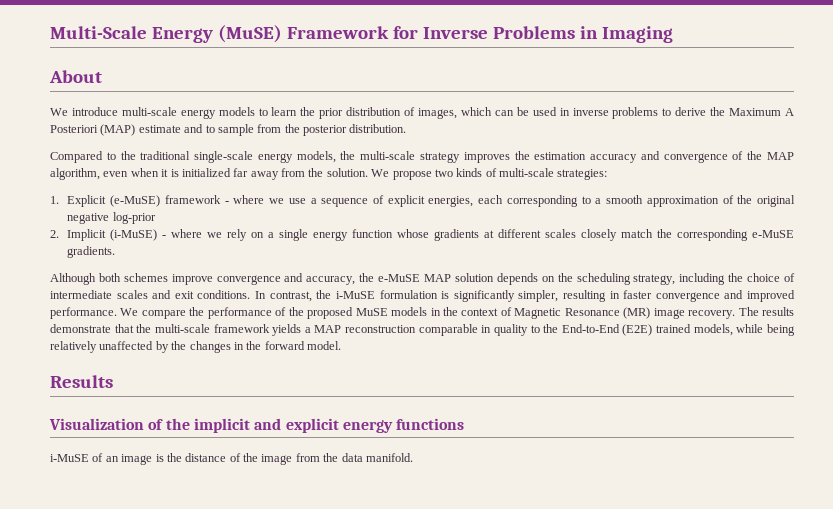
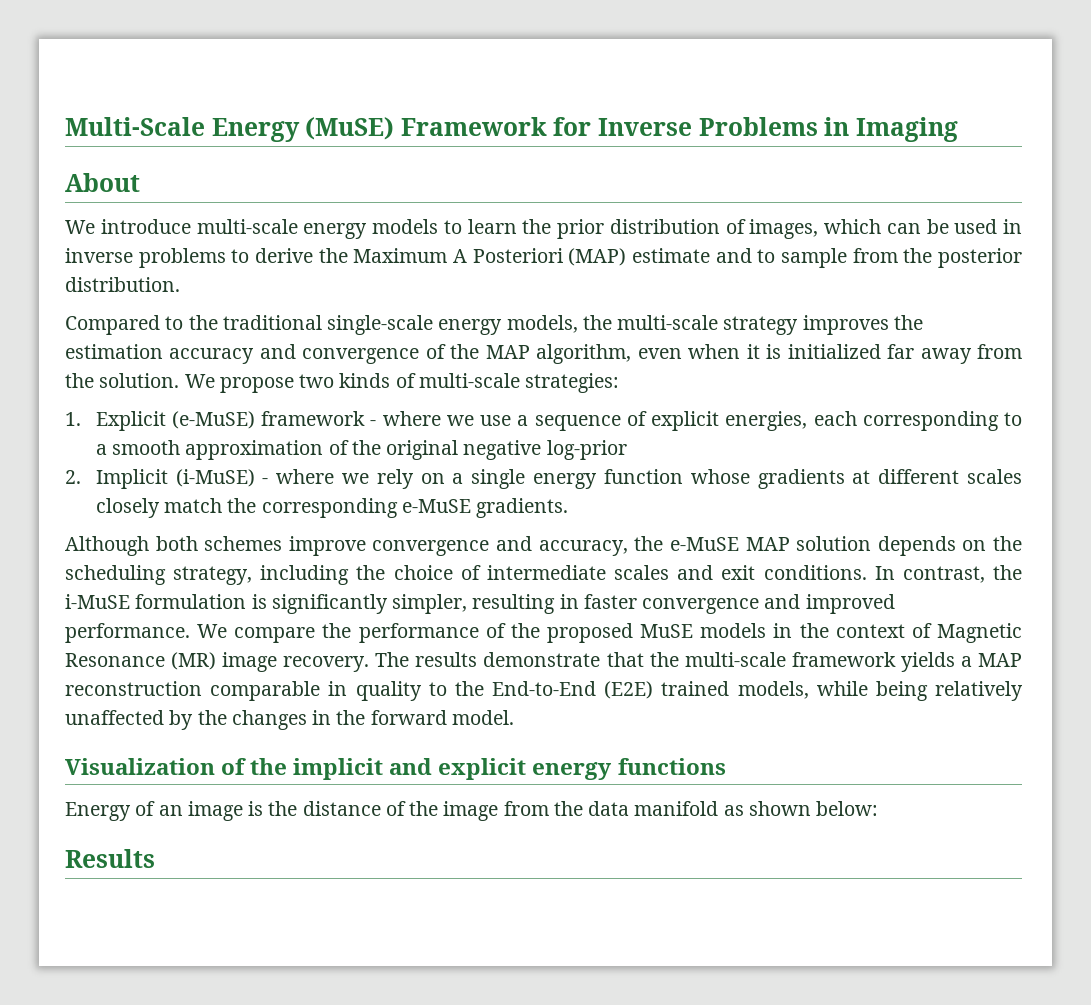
[50,375,113,388] // Results -> (514, 717) none
[50,454,89,462] i-MuSE -> [65,802,131,821] Energy
[365,453,413,462] manifold. -> [634,801,879,816] [65,849,155,868] manifold as shown below: // Results

